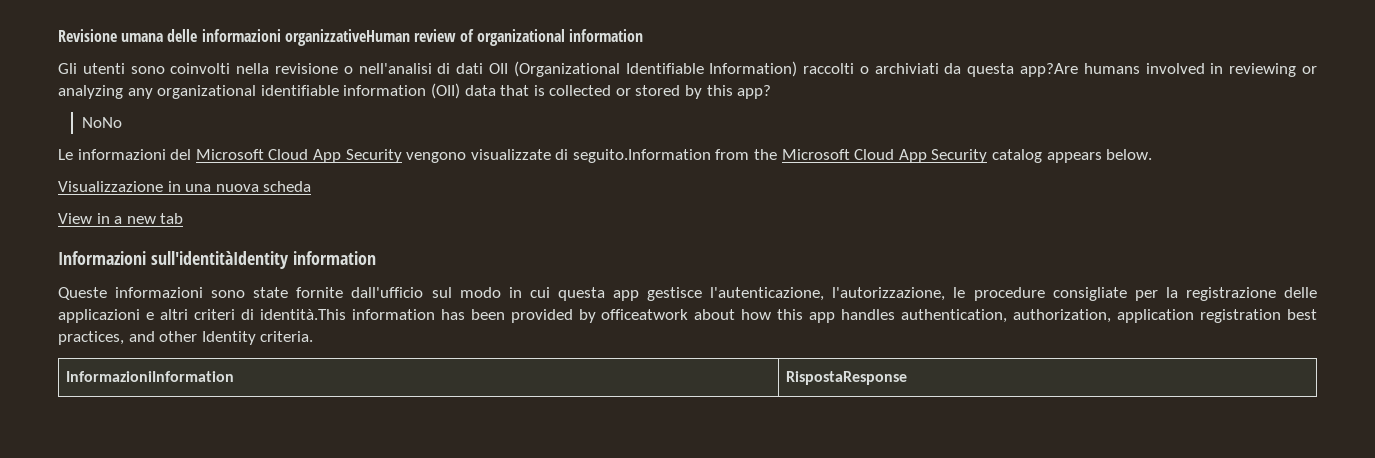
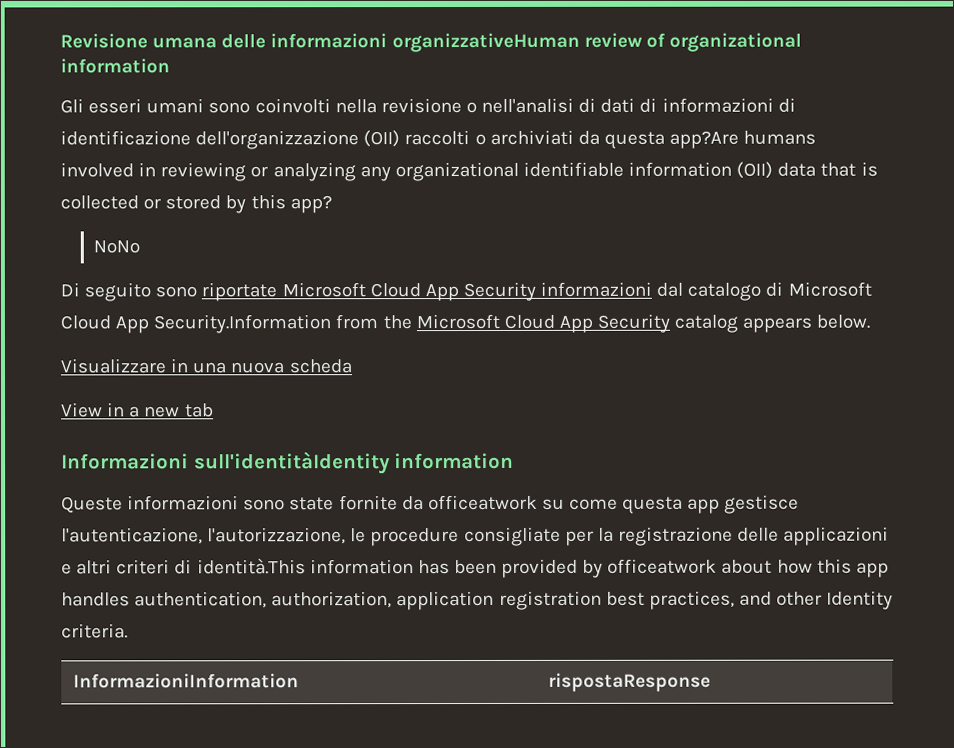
[82,63,125,74] utenti -> [88,98,205,114] esseri umani
[488,61,798,77] OII (Organizational Identifiable Information) -> [639,97,796,113] [60,130,401,150] di informazioni di identificazione dell'organizzazione (OII)
[58,149,711,163] Le informazioni del Microsoft Cloud App Security vengono visualizzate di seguito.Information -> [60,281,872,302] [60,314,332,334] Di seguito sono riportate Microsoft Cloud App Security informazioni dal catalogo di Microsoft Cloud App Security.Information
[58,181,163,192] Visualizzazione -> [60,358,166,374] Visualizzare
[351,287,550,298] dall'ufficio sul modo in cui -> [401,494,619,511] da officeatwork su come
[785,371,907,385] RispostaResponse -> [548,672,712,692] rispostaResponse

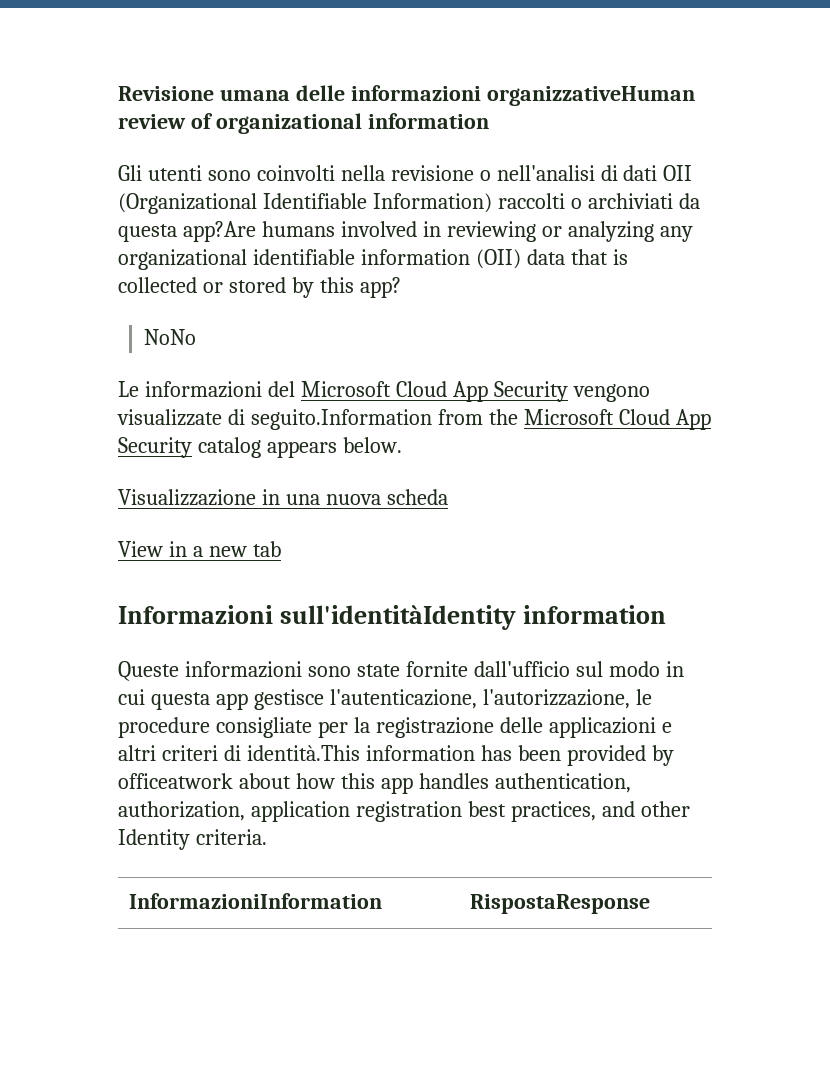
[88,98,205,114] esseri umani -> [147,165,202,181] utenti
[639,97,796,113] [60,130,401,150] di informazioni di identificazione dell'organizzazione (OII) -> [663,165,693,181] [118,193,492,214] OII (Organizational Identifiable Information)
[60,281,872,302] [60,314,332,334] Di seguito sono riportate Microsoft Cloud App Security informazioni dal catalogo di Microsoft Cloud App Security.Information -> [118,381,650,402] [117,409,432,430] Le informazioni del Microsoft Cloud App Security vengono visualizzate di seguito.Information
[60,358,166,374] Visualizzare -> [118,489,256,506] Visualizzazione
[401,494,619,511] da officeatwork su come -> [473,661,684,677] [118,689,145,705] dall'ufficio sul modo in cui
[548,672,712,692] rispostaResponse -> [469,894,650,914] RispostaResponse

